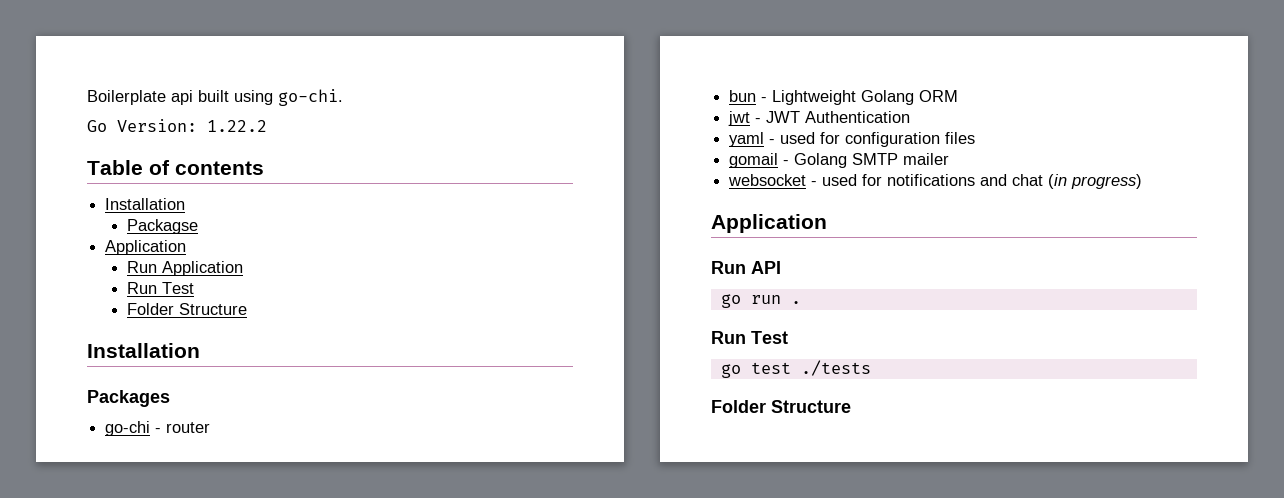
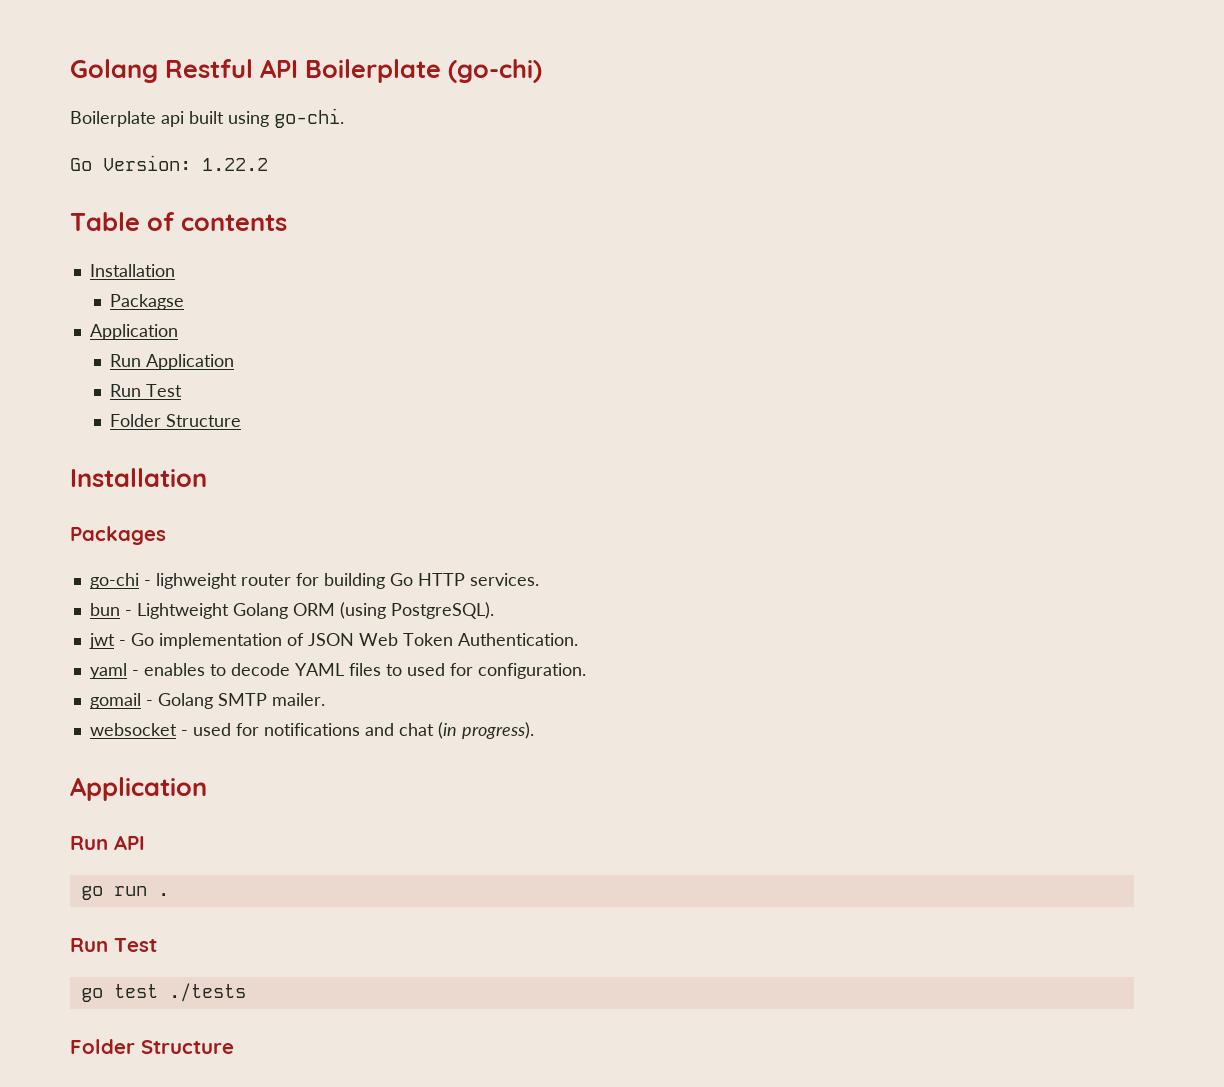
(87, 97) none -> [70,59,542,83] Golang Restful API Boilerplate (go-chi) //
(162, 430) none -> [155,573,237,589] lighweight
(211, 427) none -> [295,573,539,589] for building Go HTTP services.
(959, 96) none -> [339,602,494,619] (using PostgreSQL).
[766,111,911,123] [729,132,976,147] JWT Authentication // yaml - used for configuration files -> [130,633,578,649] [89,663,586,679] Go implementation of JSON Web Token Authentication. // yaml - enables to decode YAML files to used for configuration.
[903,153,950,165] mailer -> [271,693,325,706] mailer.
[1071,174,1143,189] progress) -> [461,722,534,739] progress).

